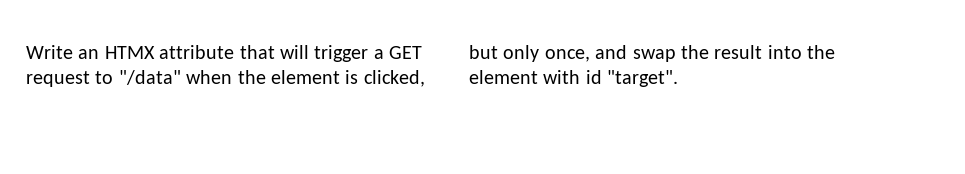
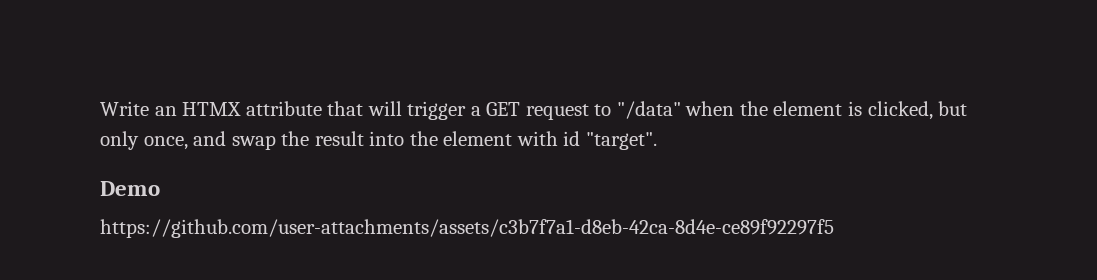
(679, 78) none -> [100,181,160,196] [100,219,834,238] // Demo // https://github.com/user-attachments/assets/c3b7f7a1-d8eb-42ca-8d4e-ce89f92297f5

